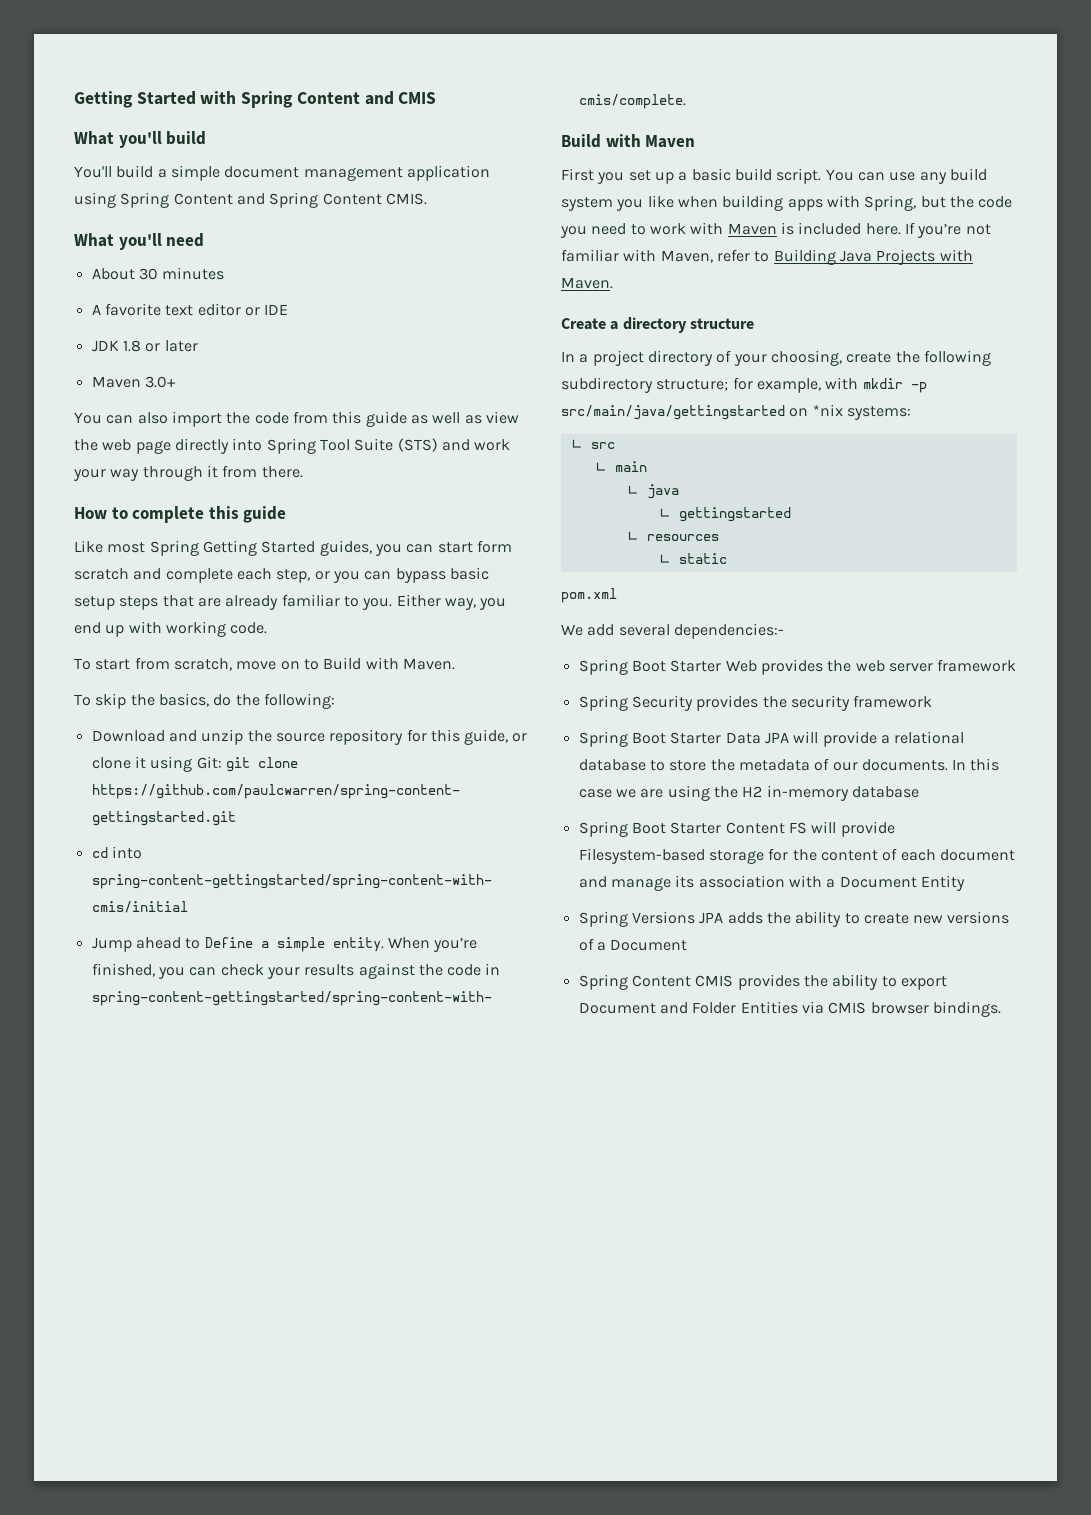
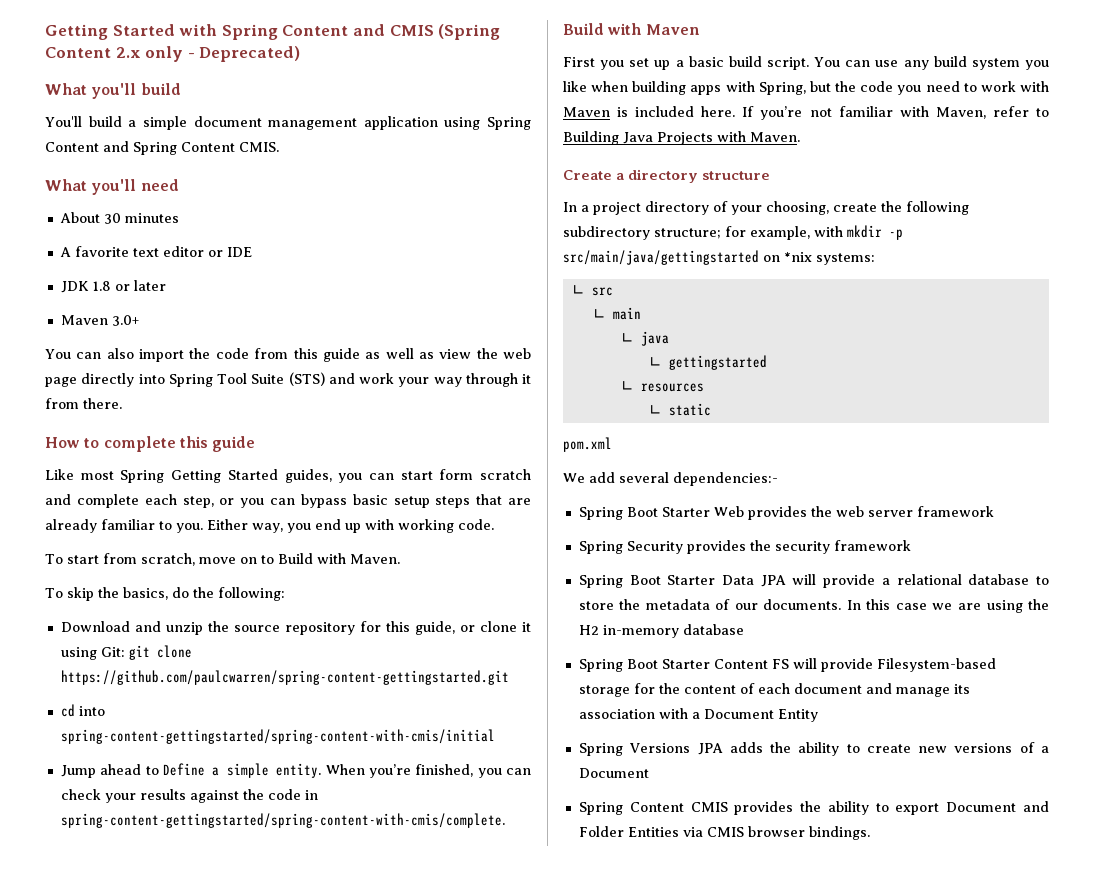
(437, 98) none -> [438,24,501,40] [45,46,301,62] (Spring Content 2.x only - Deprecated)

